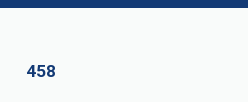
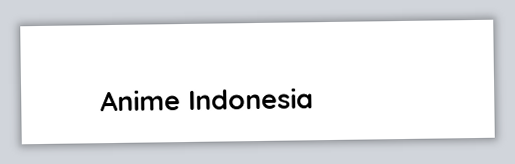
[26,65,56,77] 458 -> [100,87,314,112] Anime Indonesia

